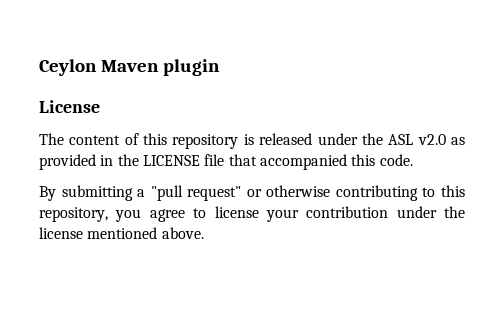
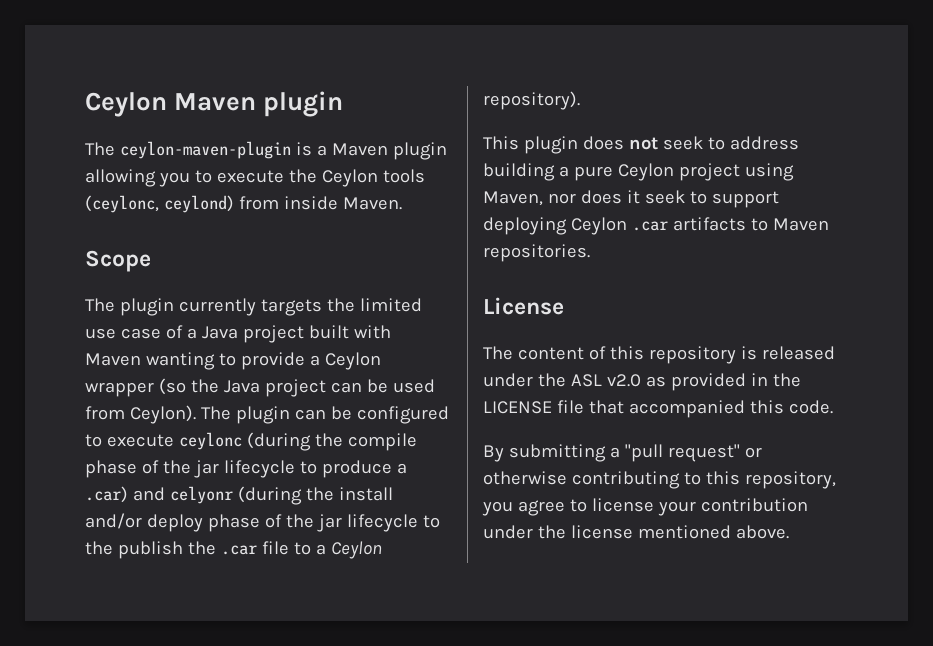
(220, 67) none -> [85,141,447,160] [85,169,425,187] [85,195,402,213] [85,250,151,272] [85,298,422,316] [85,325,391,343] [85,352,381,370] [85,378,435,397] [85,405,449,424] [85,432,417,451] [85,460,407,478] [85,486,393,505] [85,513,440,532] [85,541,382,559] [483,91,580,110] [483,136,799,154] [483,163,794,181] [483,190,779,208] [483,217,829,235] [483,244,590,262] // The ceylon-maven-plugin is a Maven plugin allowing you to execute the Ceylon tools (ceylonc, ceylond) from inside Maven. // Scope // The plugin currently targets the limited use case of a Java project built with Maven wanting to provide a Ceylon wrapper (so the Java project can be used from Ceylon). The plugin can be configured to execute ceylonc (during the compile phase of the jar lifecycle to produce a .car) and celyonr (during the install and/or deploy phase of the jar lifecycle to the publish the .car file to a Ceylon repository). // This plugin does not seek to address building a pure Ceylon project using Maven, nor does it seek to support deploying Ceylon .car artifacts to Maven repositories.

